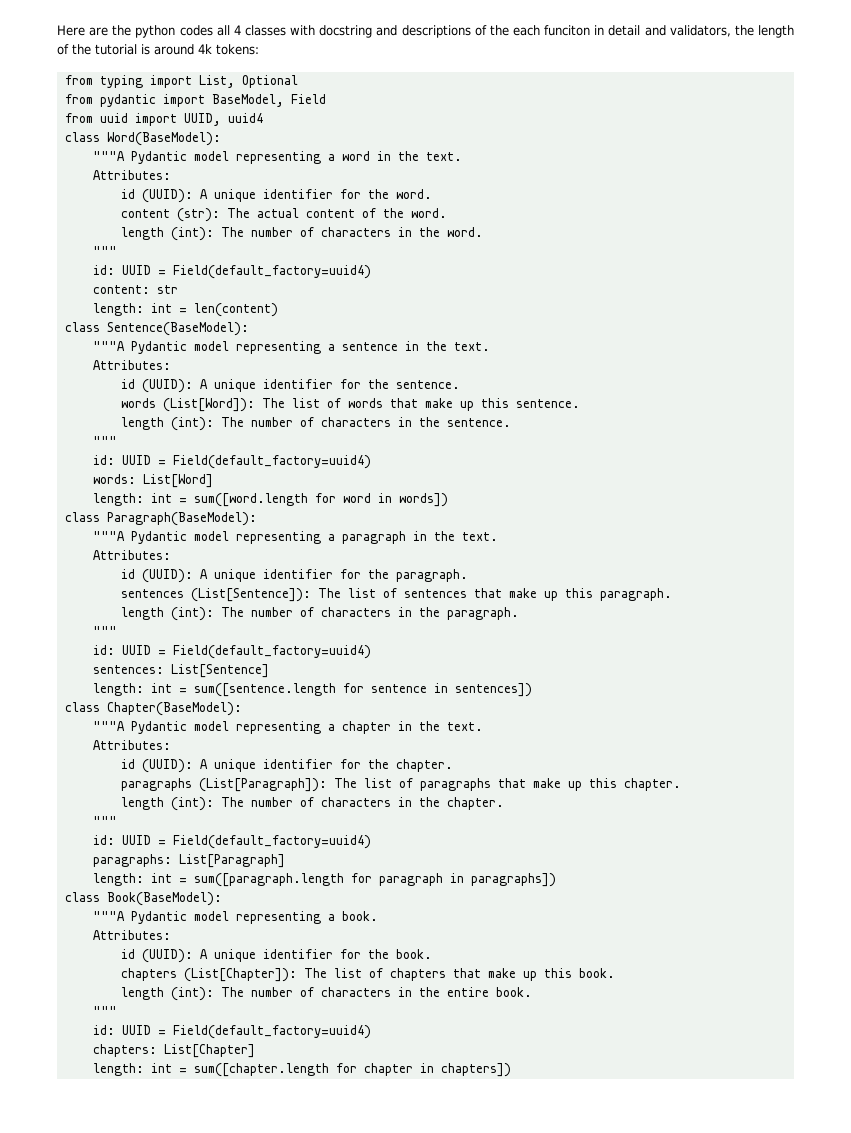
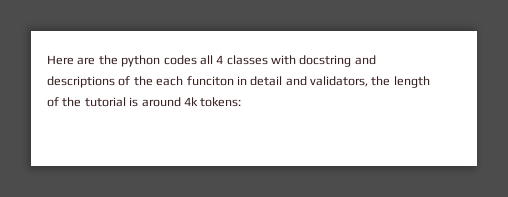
[64,75,298,88] [64,94,326,107] [64,113,263,126] [64,132,221,146] [92,151,462,164] [92,170,171,180] [120,189,432,203] [120,208,447,222] [120,227,483,241] [92,246,117,256] [92,265,371,279] [92,285,178,294] [92,303,278,317] [64,322,249,336] [92,341,490,354] [92,360,171,370] [120,379,460,393] [120,398,580,412] [120,417,511,431] [92,436,117,446] [92,455,371,469] [92,474,213,488] [92,493,448,507] [64,512,257,526] [92,531,498,544] [92,550,171,560] [120,569,468,583] [120,588,672,602] [120,607,519,621] [92,626,117,636] [92,645,371,659] [92,664,269,678] [92,683,532,697] [64,702,242,716] [92,721,483,734] [92,740,171,750] [120,759,453,773] [120,778,681,792] [120,797,504,811] [92,816,117,826] [92,835,371,849] [92,854,285,868] [92,873,556,887] [64,892,222,906] [92,911,378,924] [92,930,171,940] [120,949,432,963] [120,968,615,982] [120,987,532,1001] [92,1006,117,1016] [92,1025,371,1039] [92,1044,255,1058] [92,1063,511,1077] // from typing import List, Optional // from pydantic import BaseModel, Field // from uuid import UUID, uuid4 // class Word(BaseModel): // """A Pydantic model representing a word in the text. // Attributes: // id (UUID): A unique identifier for the word. // content (str): The actual content of the word. // length (int): The number of characters in the word. // """ // id: UUID = Field(default_factory=uuid4) // content: str // length: int = len(content) // class Sentence(BaseModel): // """A Pydantic model representing a sentence in the text. // Attributes: // id (UUID): A unique identifier for the sentence. // words (List[Word]): The list of words that make up this sentence. // length (int): The number of characters in the sentence. // """ // id: UUID = Field(default_factory=uuid4) // words: List[Word] // length: int = sum([word.length for word in words]) // class Paragraph(BaseModel): // """A Pydantic model representing a paragraph in the text. // Attributes: // id (UUID): A unique identifier for the paragraph. // sentences (List[Sentence]): The list of sentences that make up this paragraph. // length (int): The number of characters in the paragraph. // """ // id: UUID = Field(default_factory=uuid4) // sentences: List[Sentence] // length: int = sum([sentence.length for sentence in sentences]) // class Chapter(BaseModel): // """A Pydantic model representing a chapter in the text. // Attributes: // id (UUID): A unique identifier for the chapter. // paragraphs (List[Paragraph]): The list of paragraphs that make up this chapter. // length (int): The number of characters in the chapter. // """ // id: UUID = Field(default_factory=uuid4) // paragraphs: List[Paragraph] // length: int = sum([paragraph.length for paragraph in paragraphs]) // class Book(BaseModel): // """A Pydantic model representing a book. // Attributes: // id (UUID): A unique identifier for the book. // chapters (List[Chapter]): The list of chapters that make up this book. // length (int): The number of characters in the entire book. // """ // id: UUID = Field(default_factory=uuid4) // chapters: List[Chapter] // length: int = sum([chapter.length for chapter in chapters]) -> (242, 102) none

